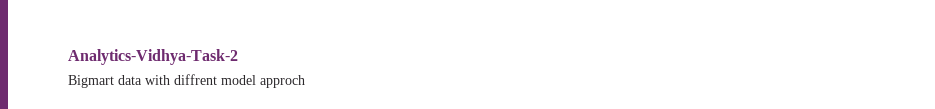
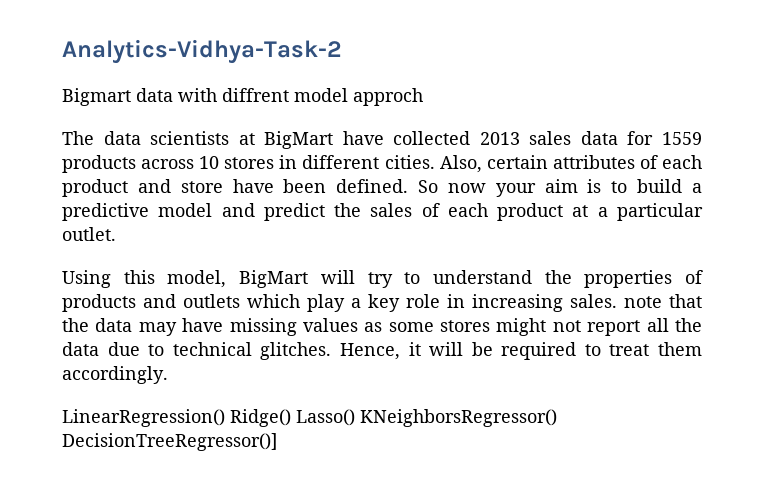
(305, 81) none -> [62,131,702,149] [62,155,702,173] [62,179,702,197] [62,203,703,221] [62,227,116,241] [62,270,703,288] [62,294,702,312] [62,318,702,336] [62,342,703,360] [62,366,168,384] [62,409,557,427] [62,433,277,451] // The data scientists at BigMart have collected 2013 sales data for 1559 products across 10 stores in different cities. Also, certain attributes of each product and store have been defined. So now your aim is to build a predictive model and predict the sales of each product at a particular outlet. // Using this model, BigMart will try to understand the properties of products and outlets which play a key role in increasing sales. note that the data may have missing values as some stores might not report all the data due to technical glitches. Hence, it will be required to treat them accordingly. // LinearRegression() Ridge() Lasso() KNeighborsRegressor() DecisionTreeRegressor()]

